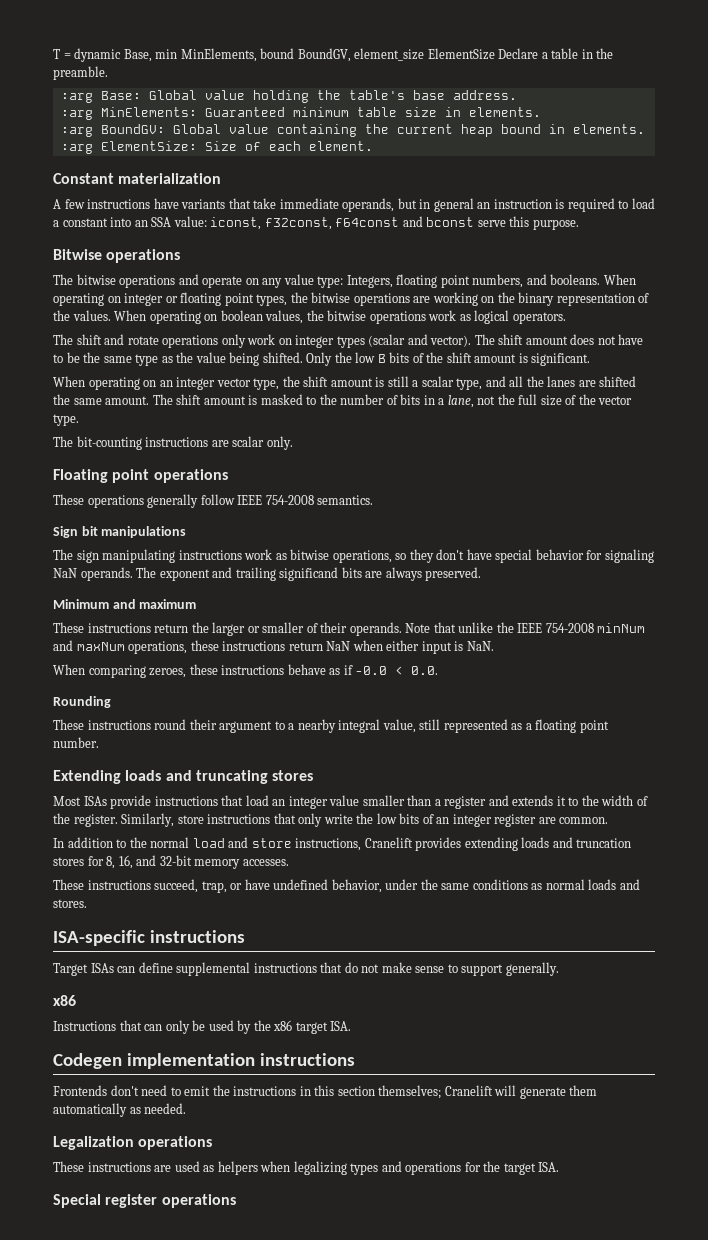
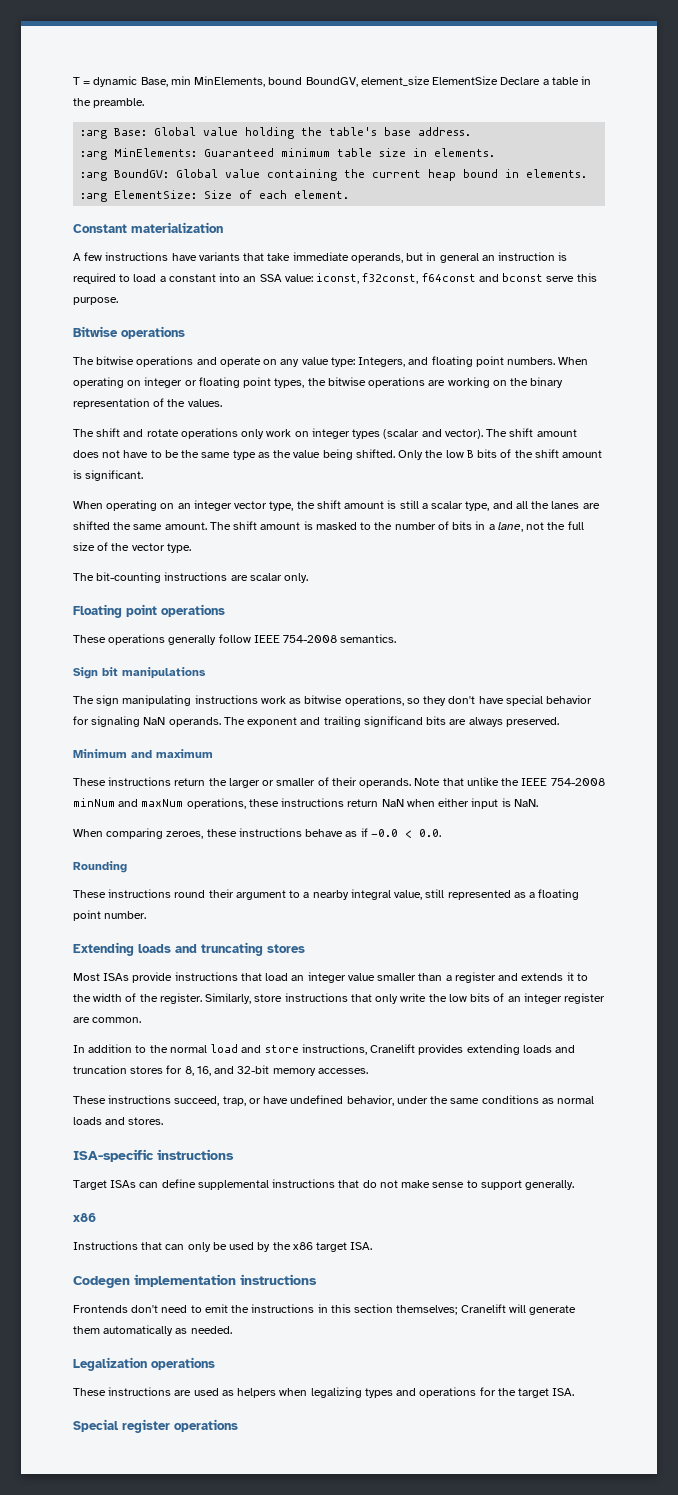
[396,274,601,288] floating point numbers, and booleans. -> [408,356,556,367] and floating point numbers.
[114,310,566,324] When operating on boolean values, the bitwise operations work as logical operators. -> (222, 403) none

